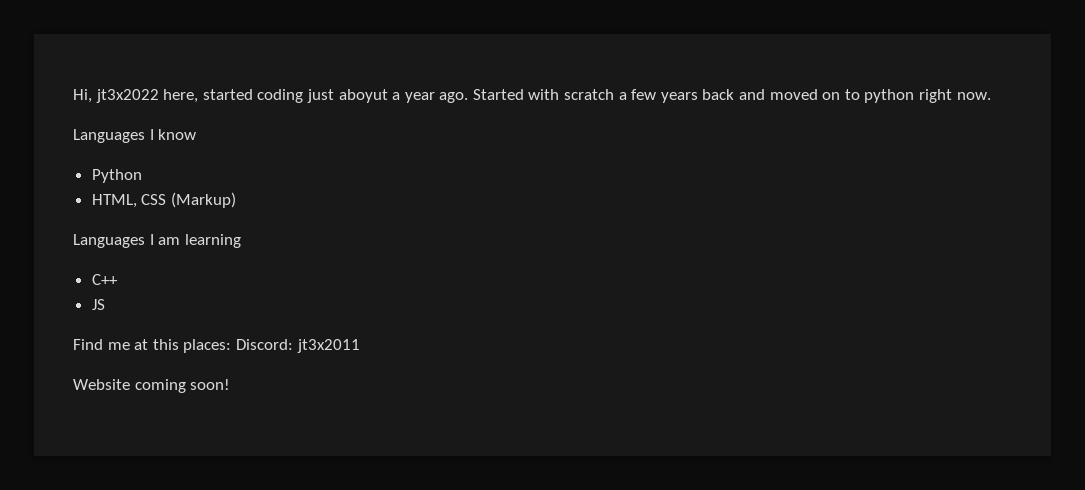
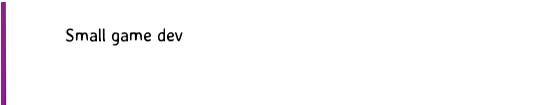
[73,89,991,103] [73,129,197,143] [91,169,142,183] [91,192,236,208] [73,234,241,248] [91,274,118,285] [91,299,105,310] [73,339,360,353] [73,379,231,393] Hi, jt3x2022 here, started coding just aboyut a year ago. Started with scratch a few years back and moved on to python right now. // Languages I know // Python // HTML, CSS (Markup) // Languages I am learning // C++ // JS // Find me at this places: Discord: jt3x2011 // Website coming soon! -> [64,28,184,46] Small game dev

